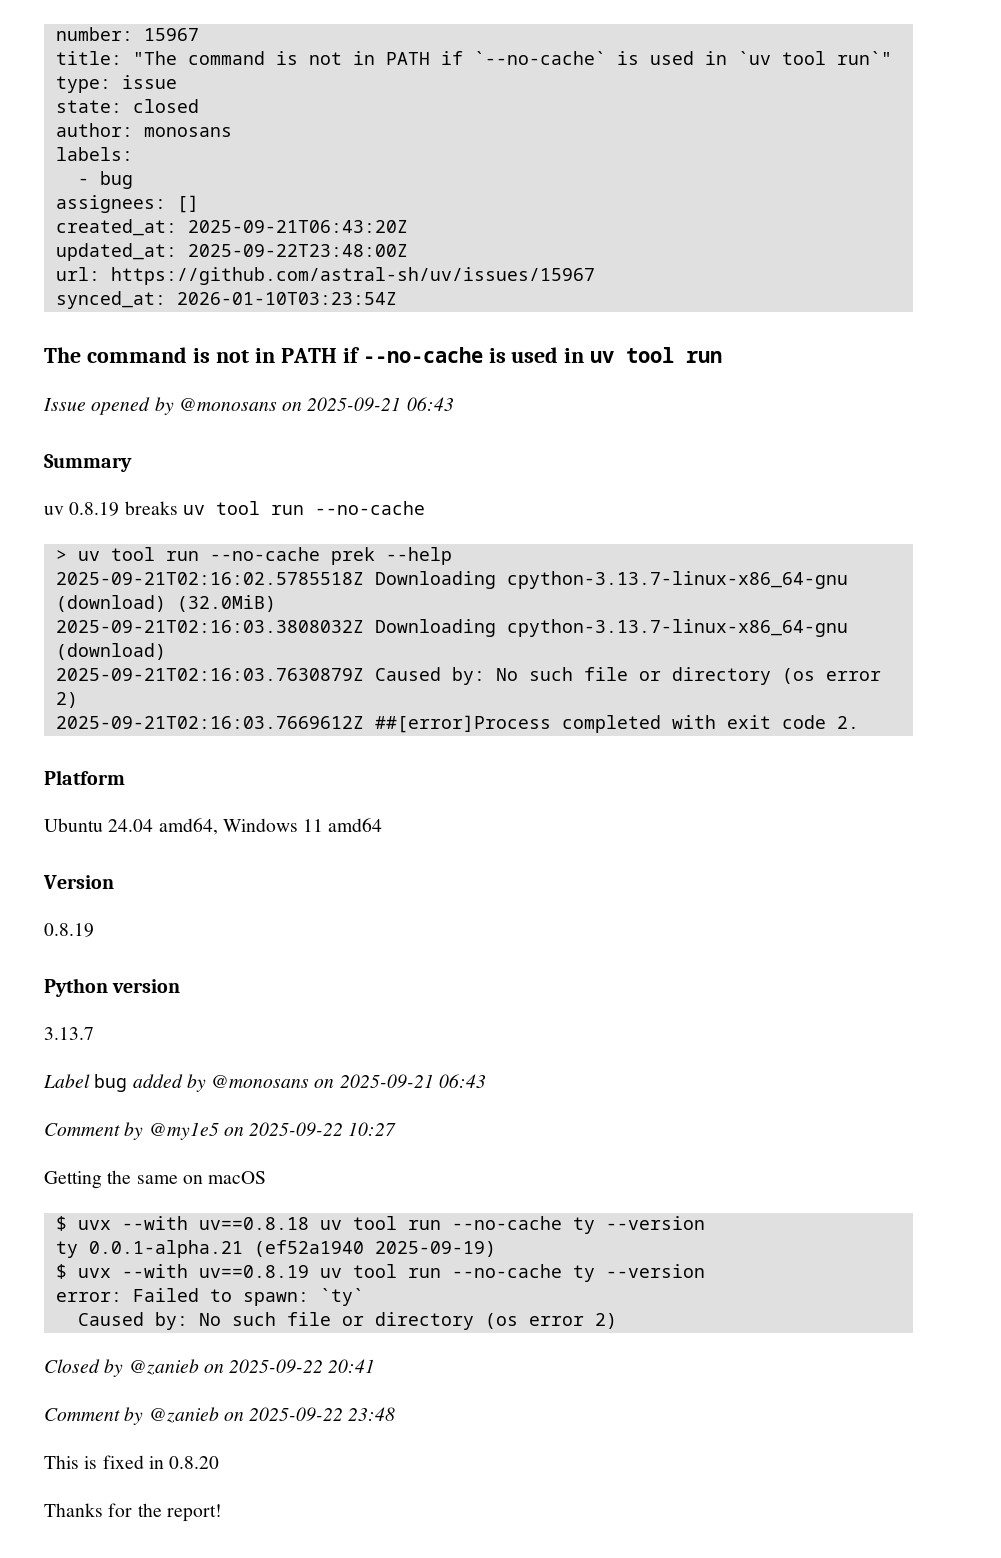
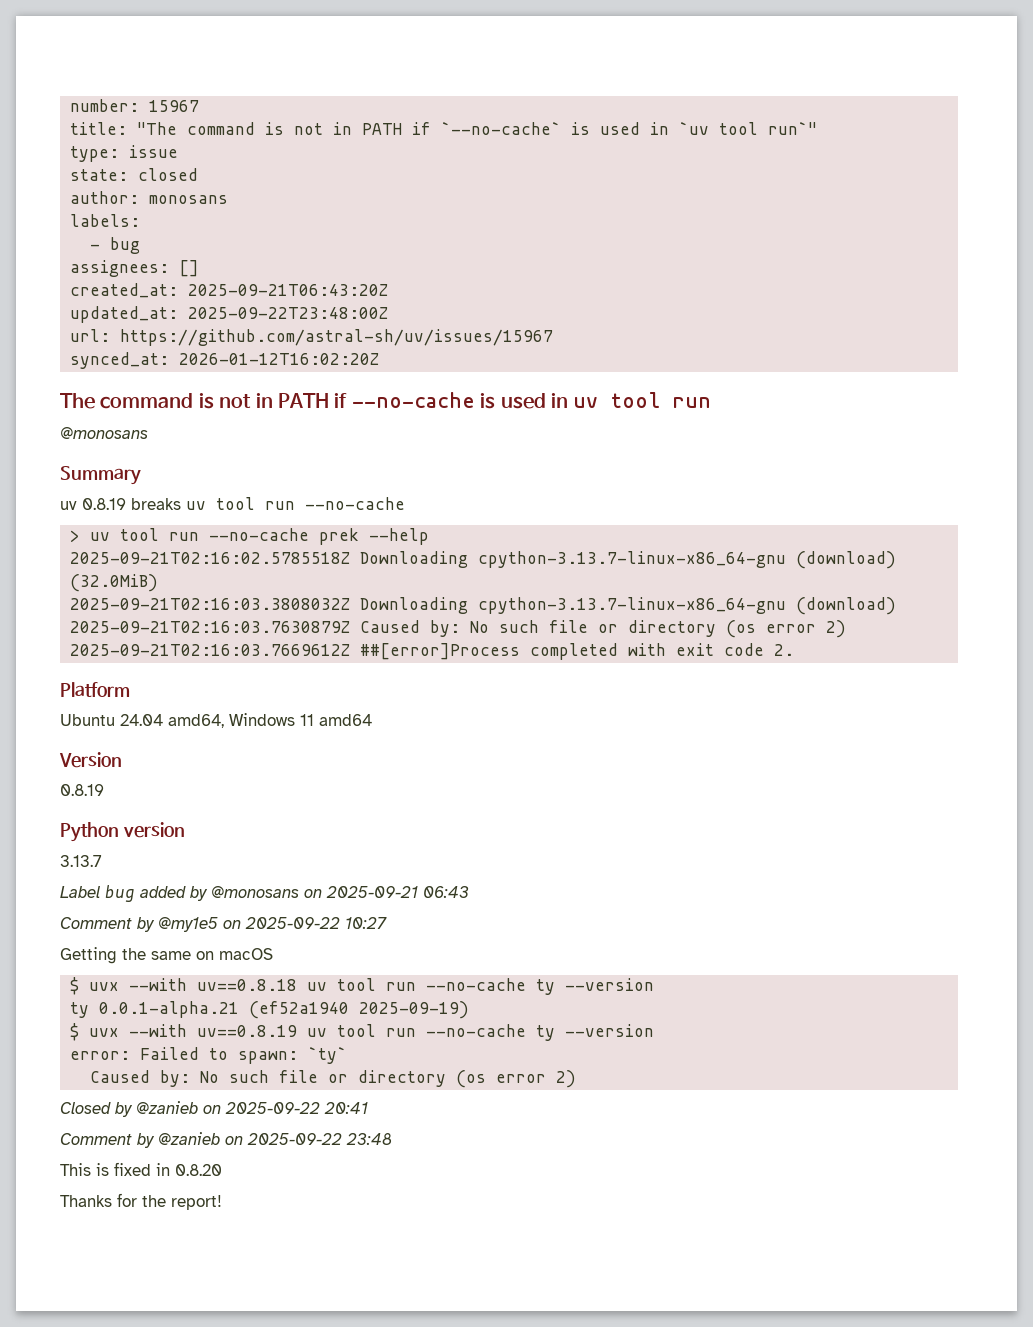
[176,292,397,305] 2026-01-10T03:23:54Z -> [179,353,380,365] 2026-01-12T16:02:20Z
[43,397,454,415] Issue opened by @monosans on 2025-09-21 06:43 -> [60,427,148,439] @monosans

